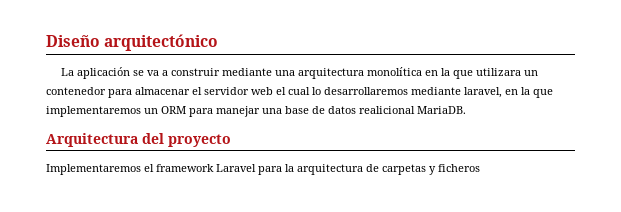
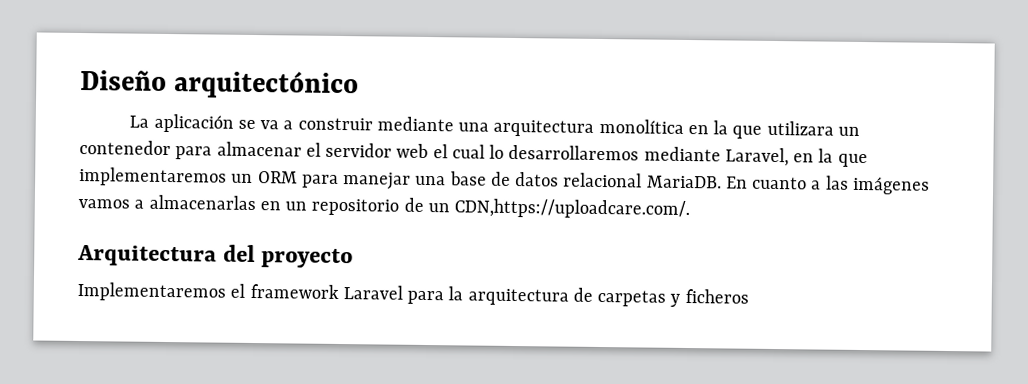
[464,87,502,98] laravel, -> [724,147,789,167] Laravel,
[359,106,415,114] realicional -> [563,172,643,188] relacional
(466, 110) none -> [725,175,930,195] [78,194,691,220] En cuanto a las imágenes vamos a almacenarlas en un repositorio de un CDN,https://uploadcare.com/.

